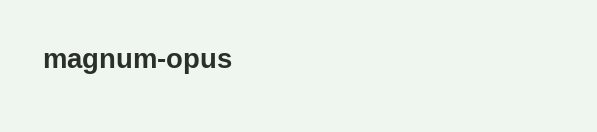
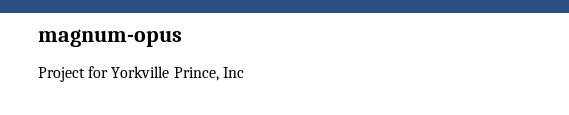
(232, 63) none -> [38,66,244,82] // Project for Yorkville Prince, Inc

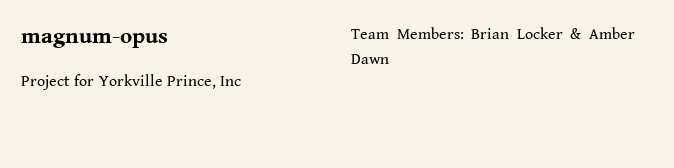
(244, 72) none -> [351,27,635,39] [351,54,389,64] // Team Members: Brian Locker & Amber Dawn

